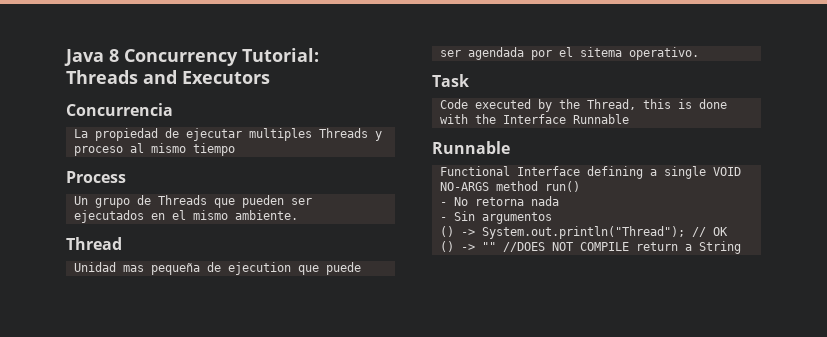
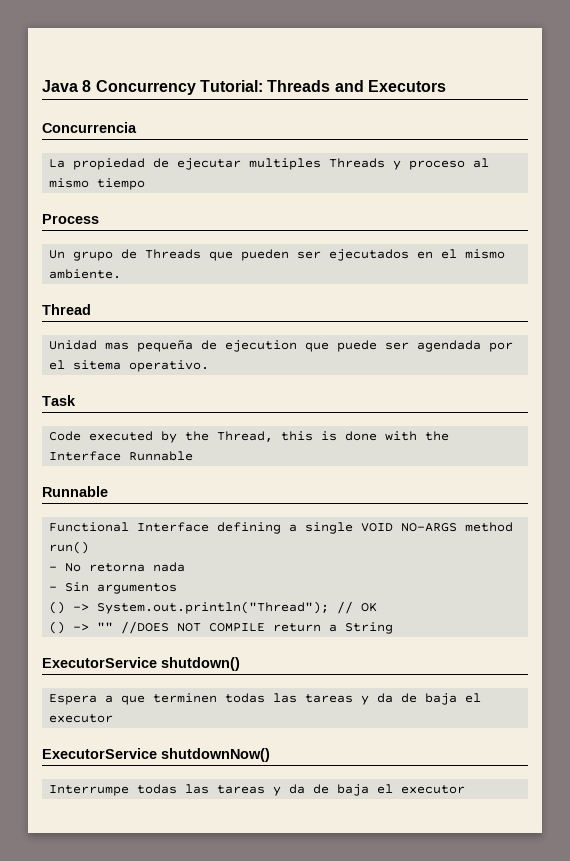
(741, 247) none -> [42,657,240,671] [48,693,481,705] [48,714,113,723] [42,748,270,762] [48,784,465,796] // ExecutorService shutdown() // Espera a que terminen todas las tareas y da de baja el executor // ExecutorService shutdownNow() // Interrumpe todas las tareas y da de baja el executor

